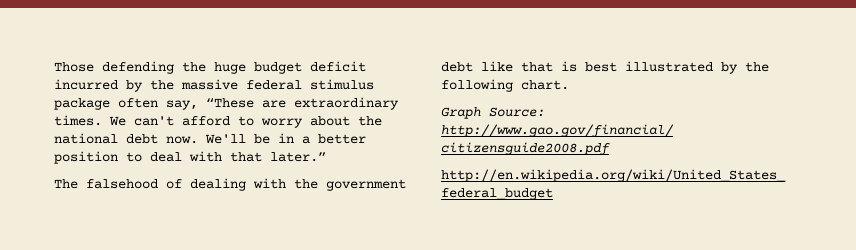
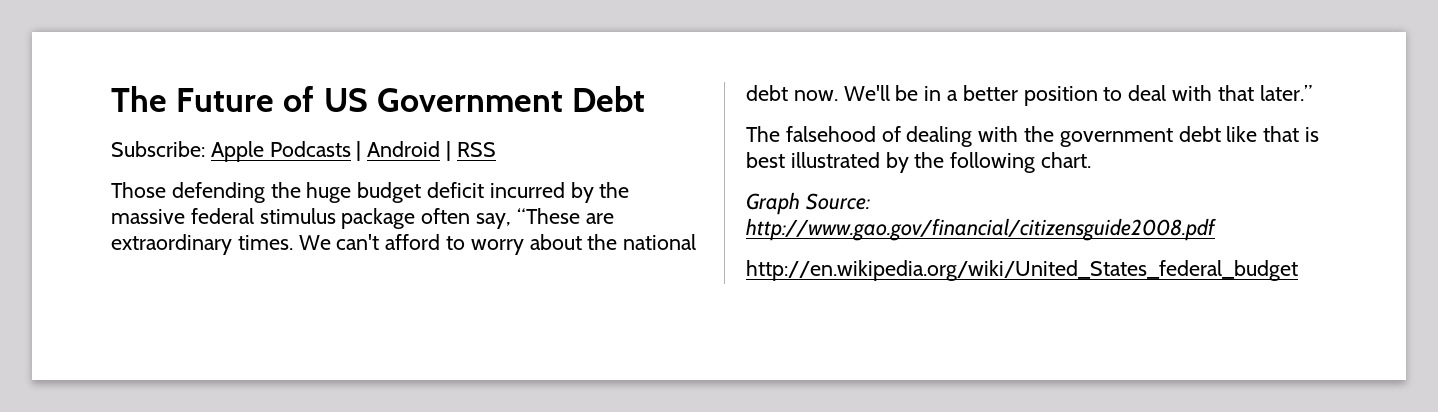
(54, 67) none -> [111,86,645,112] [111,141,496,162] The Future of US Government Debt // Subscribe: Apple Podcasts | Android | RSS //

